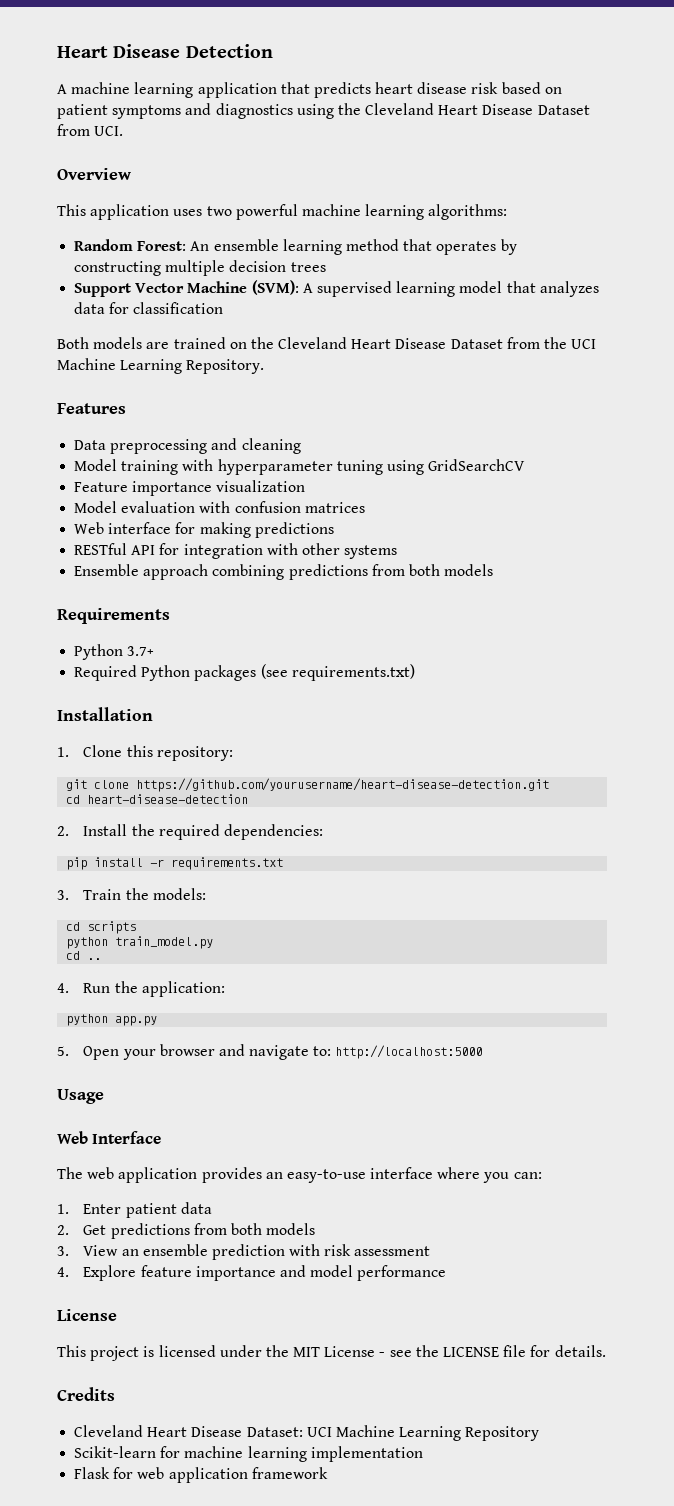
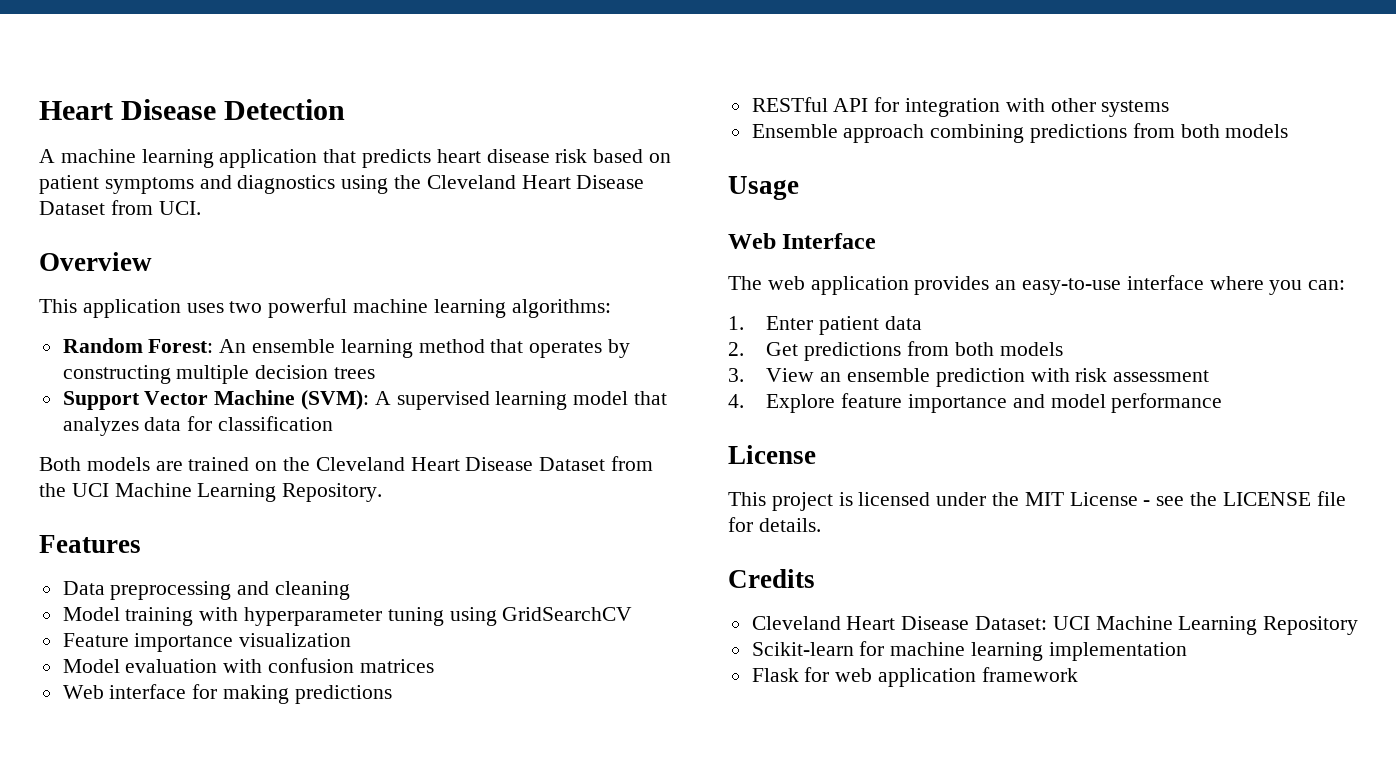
[57,608,170,624] [74,644,155,660] [74,664,415,681] [57,707,153,721] [57,745,233,761] [66,778,550,792] [66,794,249,804] [57,824,323,840] [66,857,284,870] [57,888,206,900] [66,921,137,934] [66,936,214,949] [66,951,102,960] [57,981,225,997] [66,1014,158,1026] [57,1044,483,1060] // Requirements // Python 3.7+ // Required Python packages (see requirements.txt) // Installation // 1. Clone this repository: // git clone https://github.com/yourusername/heart-disease-detection.git // cd heart-disease-detection // 2. Install the required dependencies: // pip install -r requirements.txt // 3. Train the models: // cd scripts // python train_model.py // cd .. // 4. Run the application: // python app.py // 5. Open your browser and navigate to: http://localhost:5000 -> (1289, 131) none

